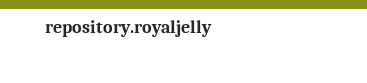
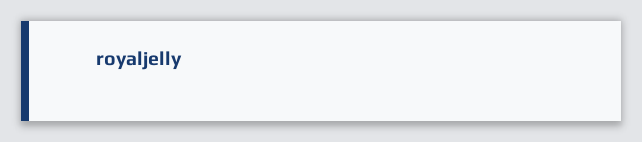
[45,20,212,37] repository.royaljelly -> [96,51,182,70] royaljelly

